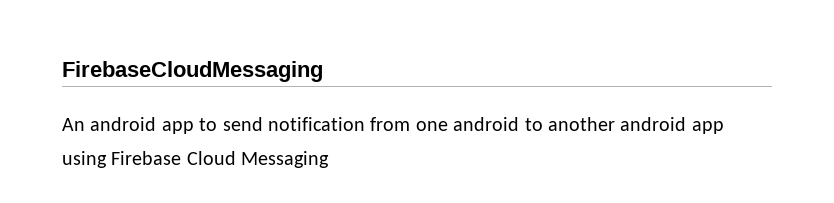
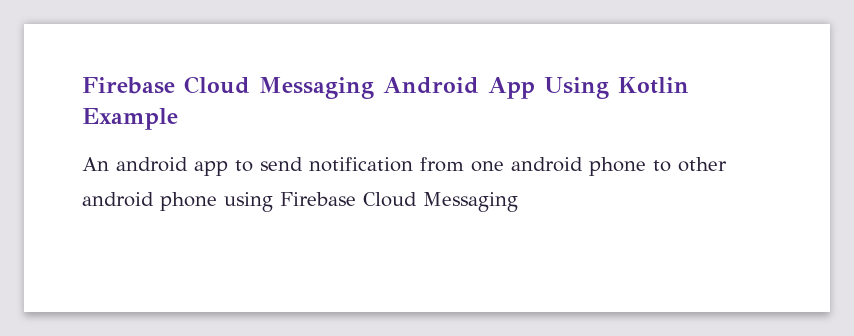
[62,61,323,82] FirebaseCloudMessaging -> [82,76,689,99] [82,108,178,130] Firebase Cloud Messaging Android App Using Kotlin Example
[524,117,724,134] to another android app -> [589,157,727,176] [82,192,217,211] phone to other android phone

